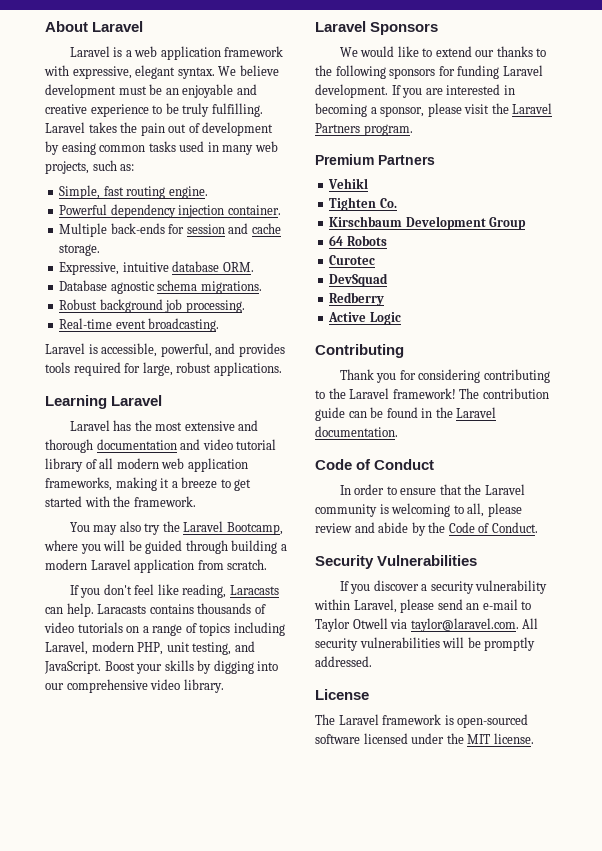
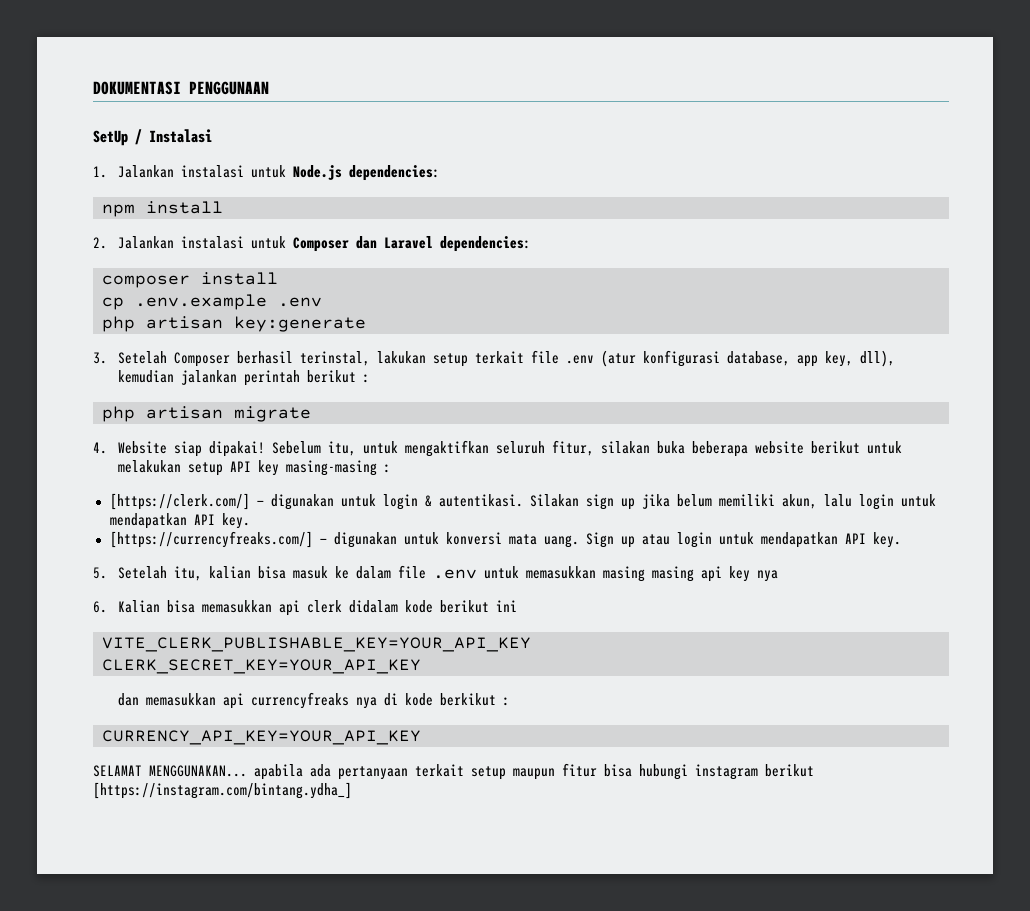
[45,21,144,32] [69,46,284,60] [44,65,279,79] [45,84,257,98] [45,103,263,117] [45,122,274,136] [45,141,278,155] [45,160,135,174] [59,185,208,199] [59,204,281,218] [59,223,281,237] [59,244,101,256] [59,261,254,275] [59,280,262,294] [59,299,245,313] [59,318,220,332] [45,343,285,357] [45,362,282,376] [45,395,163,409] [69,420,259,431] [45,439,277,453] [45,458,248,472] [45,477,252,491] [45,496,196,507] [69,521,283,535] [44,540,287,554] [45,559,268,573] [69,584,279,598] [45,603,266,617] [44,622,285,636] [45,641,255,655] [44,660,279,674] [45,679,224,693] [315,21,439,35] [339,46,547,57] [315,65,543,79] [315,84,515,98] [315,103,553,117] [315,123,413,136] [315,154,435,165] [328,178,369,189] [329,197,397,211] [329,216,527,230] [329,235,387,246] [329,255,376,265] [329,273,389,287] [329,292,385,306] [328,312,401,325] [315,344,404,358] [339,369,550,383] [315,388,549,399] [315,407,497,421] [315,426,398,437] [315,459,435,470] [339,484,525,495] [315,503,522,517] [315,522,538,536] [315,555,478,569] [339,580,548,594] [314,599,532,613] [315,618,539,632] [315,637,536,651] [315,656,372,667] [315,689,369,700] [315,714,529,728] [315,733,534,744] About Laravel // Laravel is a web application framework with expressive, elegant syntax. We believe development must be an enjoyable and creative experience to be truly fulfilling. Laravel takes the pain out of development by easing common tasks used in many web projects, such as: // Simple, fast routing engine. // Powerful dependency injection container. // Multiple back-ends for session and cache storage. // Expressive, intuitive database ORM. // Database agnostic schema migrations. // Robust background job processing. // Real-time event broadcasting. // Laravel is accessible, powerful, and provides tools required for large, robust applications. // Learning Laravel // Laravel has the most extensive and thorough documentation and video tutorial library of all modern web application frameworks, making it a breeze to get started with the framework. // You may also try the Laravel Bootcamp, where you will be guided through building a modern Laravel application from scratch. // If you don't feel like reading, Laracasts can help. Laracasts contains thousands of video tutorials on a range of topics including Laravel, modern PHP, unit testing, and JavaScript. Boost your skills by digging into our comprehensive video library. // Laravel Sponsors // We would like to extend our thanks to the following sponsors for funding Laravel development. If you are interested in becoming a sponsor, please visit the Laravel Partners program. // Premium Partners // Vehikl // Tighten Co. // Kirschbaum Development Group // 64 Robots // Curotec // DevSquad // Redberry // Active Logic // Contributing // Thank you for considering contributing to the Laravel framework! The contribution guide can be found in the Laravel documentation. // Code of Conduct // In order to ensure that the Laravel community is welcoming to all, please review and abide by the Code of Conduct. // Security Vulnerabilities // If you discover a security vulnerability within Laravel, please send an e-mail to Taylor Otwell via taylor@laravel.com. All security vulnerabilities will be promptly addressed. // License // The Laravel framework is open-sourced software licensed under the MIT license. -> [93,81,269,95] [93,129,212,146] [93,165,441,181] [102,201,223,217] [93,236,532,252] [102,272,278,288] [102,294,322,310] [102,316,366,332] [93,350,896,367] [118,370,371,386] [102,406,311,422] [93,440,903,457] [118,460,392,476] [109,493,936,510] [109,513,250,529] [109,531,901,548] [93,565,779,582] [93,600,518,616] [102,637,531,652] [102,659,421,674] [118,692,511,709] [102,730,421,745] [93,763,814,780] [93,782,352,799] DOKUMENTASI PENGGUNAAN // SetUp / Instalasi // 1. Jalankan instalasi untuk Node.js dependencies: // npm install // 2. Jalankan instalasi untuk Composer dan Laravel dependencies: // composer install // cp .env.example .env // php artisan key:generate // 3. Setelah Composer berhasil terinstal, lakukan setup terkait file .env (atur konfigurasi database, app key, dll), kemudian jalankan perintah berikut : // php artisan migrate // 4. Website siap dipakai! Sebelum itu, untuk mengaktifkan seluruh fitur, silakan buka beberapa website berikut untuk melakukan setup API key masing-masing : // [https://clerk.com/] — digunakan untuk login & autentikasi. Silakan sign up jika belum memiliki akun, lalu login untuk mendapatkan API key. // [https://currencyfreaks.com/] — digunakan untuk konversi mata uang. Sign up atau login untuk mendapatkan API key. // 5. Setelah itu, kalian bisa masuk ke dalam file .env untuk memasukkan masing masing api key nya // 6. Kalian bisa memasukkan api clerk didalam kode berikut ini // VITE_CLERK_PUBLISHABLE_KEY=YOUR_API_KEY // CLERK_SECRET_KEY=YOUR_API_KEY // dan memasukkan api currencyfreaks nya di kode berkikut : // CURRENCY_API_KEY=YOUR_API_KEY // SELAMAT MENGGUNAKAN... apabila ada pertanyaan terkait setup maupun fitur bisa hubungi instagram berikut [https://instagram.com/bintang.ydha_]

